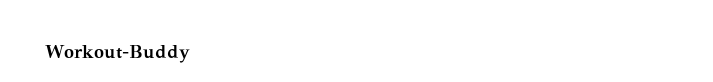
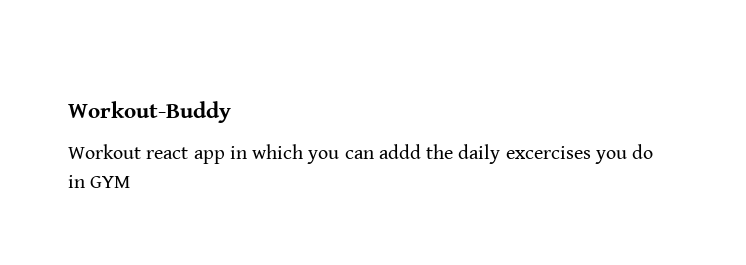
(190, 54) none -> [68,144,654,164] [68,175,131,188] // Workout react app in which you can addd the daily excercises you do in GYM

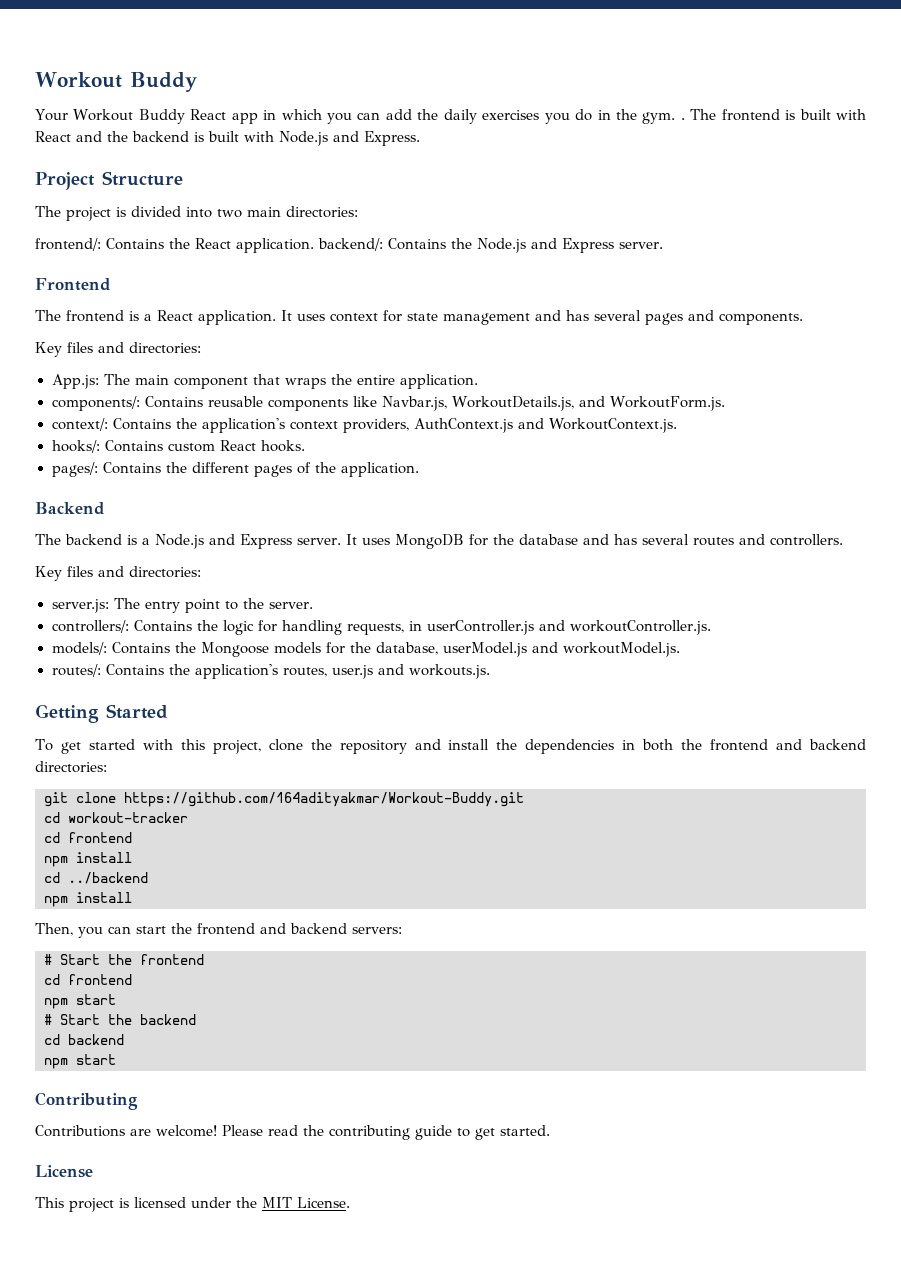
[68,101,231,123] [68,144,189,159] Workout-Buddy // Workout react -> [35,72,197,92] [35,109,227,124] Workout Buddy // Your Workout Buddy React
[378,144,421,159] addd -> [385,109,412,120] add
[505,146,591,159] excercises -> [482,110,540,120] exercises
[90,176,131,188] GYM -> [615,109,867,124] [35,131,420,146] [35,171,183,190] [35,206,358,221] [35,238,663,253] [35,278,111,291] [35,310,803,325] [35,342,201,357] [51,374,478,389] [51,396,726,411] [51,418,678,433] [51,440,305,453] [51,462,419,477] [35,502,105,515] [35,534,843,549] [35,566,201,581] [51,598,314,613] [51,620,712,635] [51,642,680,657] [51,664,491,679] [35,704,168,723] [35,739,866,754] [35,761,107,773] [44,792,524,807] [44,812,188,823] [44,832,132,843] [44,852,132,867] [44,872,148,884] [44,892,132,907] [35,923,402,938] [44,954,204,965] [44,974,132,985] [44,994,116,1009] [44,1014,196,1025] [44,1034,124,1045] [44,1054,116,1069] [35,1092,138,1110] [35,1125,550,1140] [35,1165,93,1178] [35,1197,350,1212] the gym. . The frontend is built with React and the backend is built with Node.js and Express. // Project Structure // The project is divided into two main directories: // frontend/: Contains the React application. backend/: Contains the Node.js and Express server. // Frontend // The frontend is a React application. It uses context for state management and has several pages and components. // Key files and directories: // App.js: The main component that wraps the entire application. // components/: Contains reusable components like Navbar.js, WorkoutDetails.js, and WorkoutForm.js. // context/: Contains the application's context providers, AuthContext.js and WorkoutContext.js. // hooks/: Contains custom React hooks. // pages/: Contains the different pages of the application. // Backend // The backend is a Node.js and Express server. It uses MongoDB for the database and has several routes and controllers. // Key files and directories: // server.js: The entry point to the server. // controllers/: Contains the logic for handling requests, in userController.js and workoutController.js. // models/: Contains the Mongoose models for the database, userModel.js and workoutModel.js. // routes/: Contains the application's routes, user.js and workouts.js. // Getting Started // To get started with this project, clone the repository and install the dependencies in both the frontend and backend directories: // git clone https://github.com/164adityakmar/Workout-Buddy.git // cd workout-tracker // cd frontend // npm install // cd ../backend // npm install // Then, you can start the frontend and backend servers: // # Start the frontend // cd frontend // npm start // # Start the backend // cd backend // npm start // Contributing // Contributions are welcome! Please read the contributing guide to get started. // License // This project is licensed under the MIT License.

